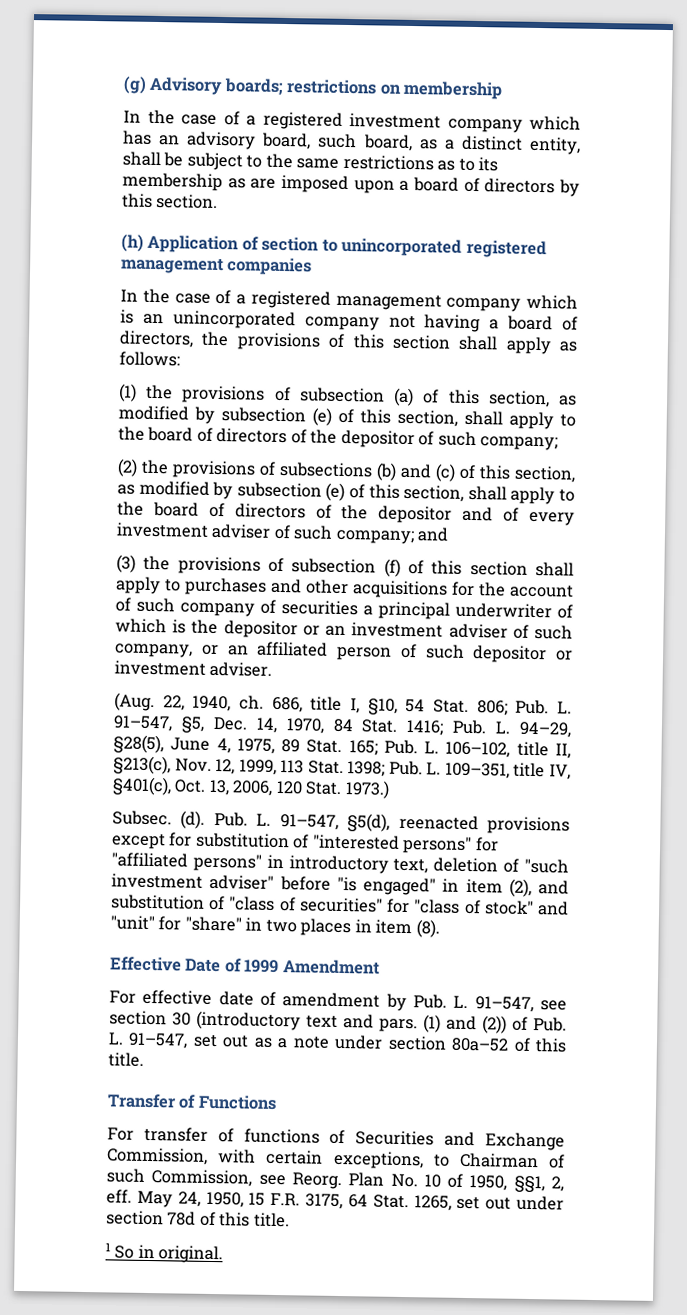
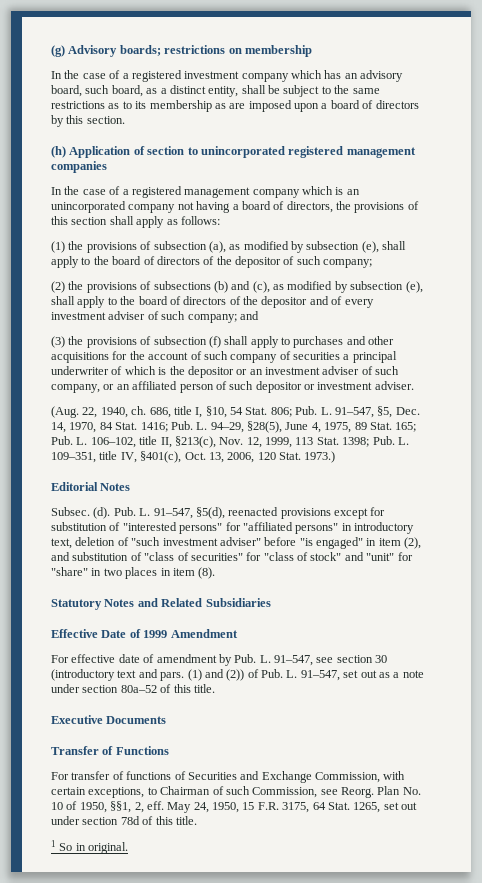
[393,387,577,408] [118,405,458,427] (a) of this section, as modified by subsection (e) of this section, -> [208,241,379,253] (a), as modified by subsection (e),
[435,463,576,483] [117,480,465,502] (c) of this section, as modified by subsection (e) of this section, -> [252,281,423,293] (c), as modified by subsection (e),
[408,560,528,576] of this section -> (221, 342) none
(390, 789) none -> [51,482,131,491] // Editorial Notes
(440, 928) none -> [51,598,271,610] // Statutory Notes and Related Subsidiaries
(144, 1059) none -> [51,715,167,724] // Executive Documents

